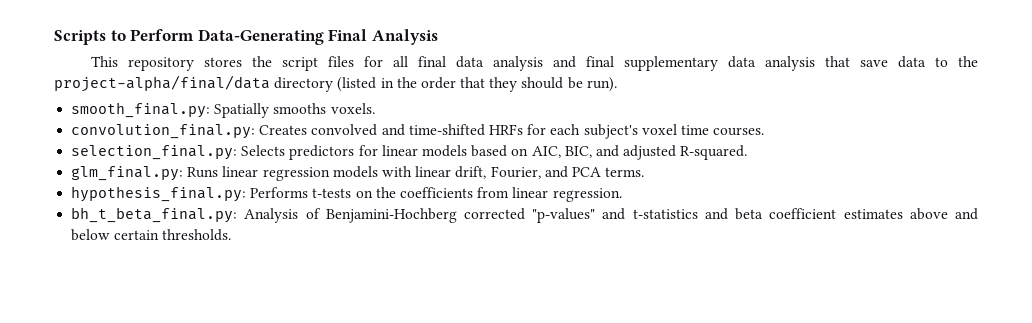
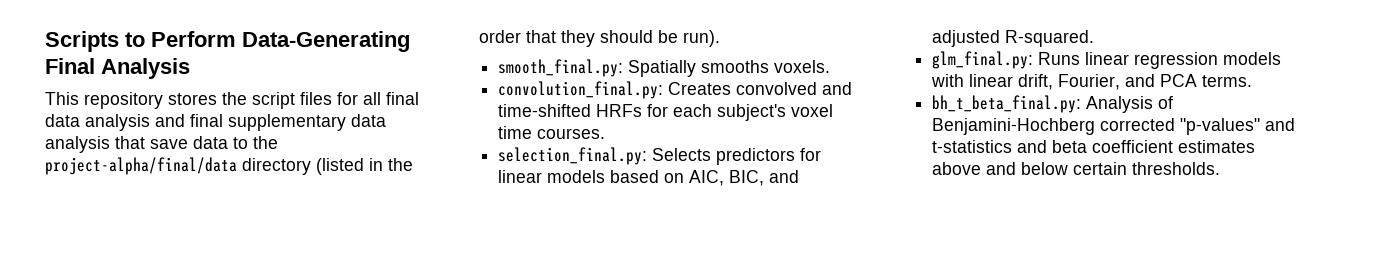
[71,186,622,202] // hypothesis_final.py: Performs t-tests on the coefficients from linear regression. -> (1253, 81) none

